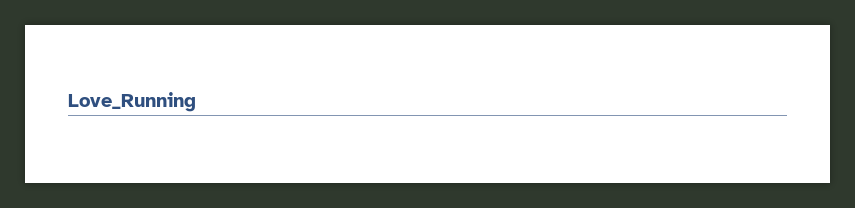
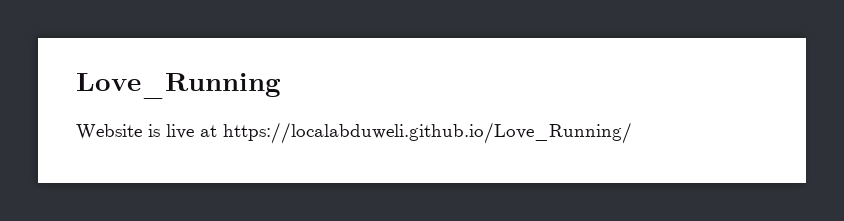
(196, 102) none -> [76,122,632,144] // Website is live at https://localabduweli.github.io/Love_Running/

